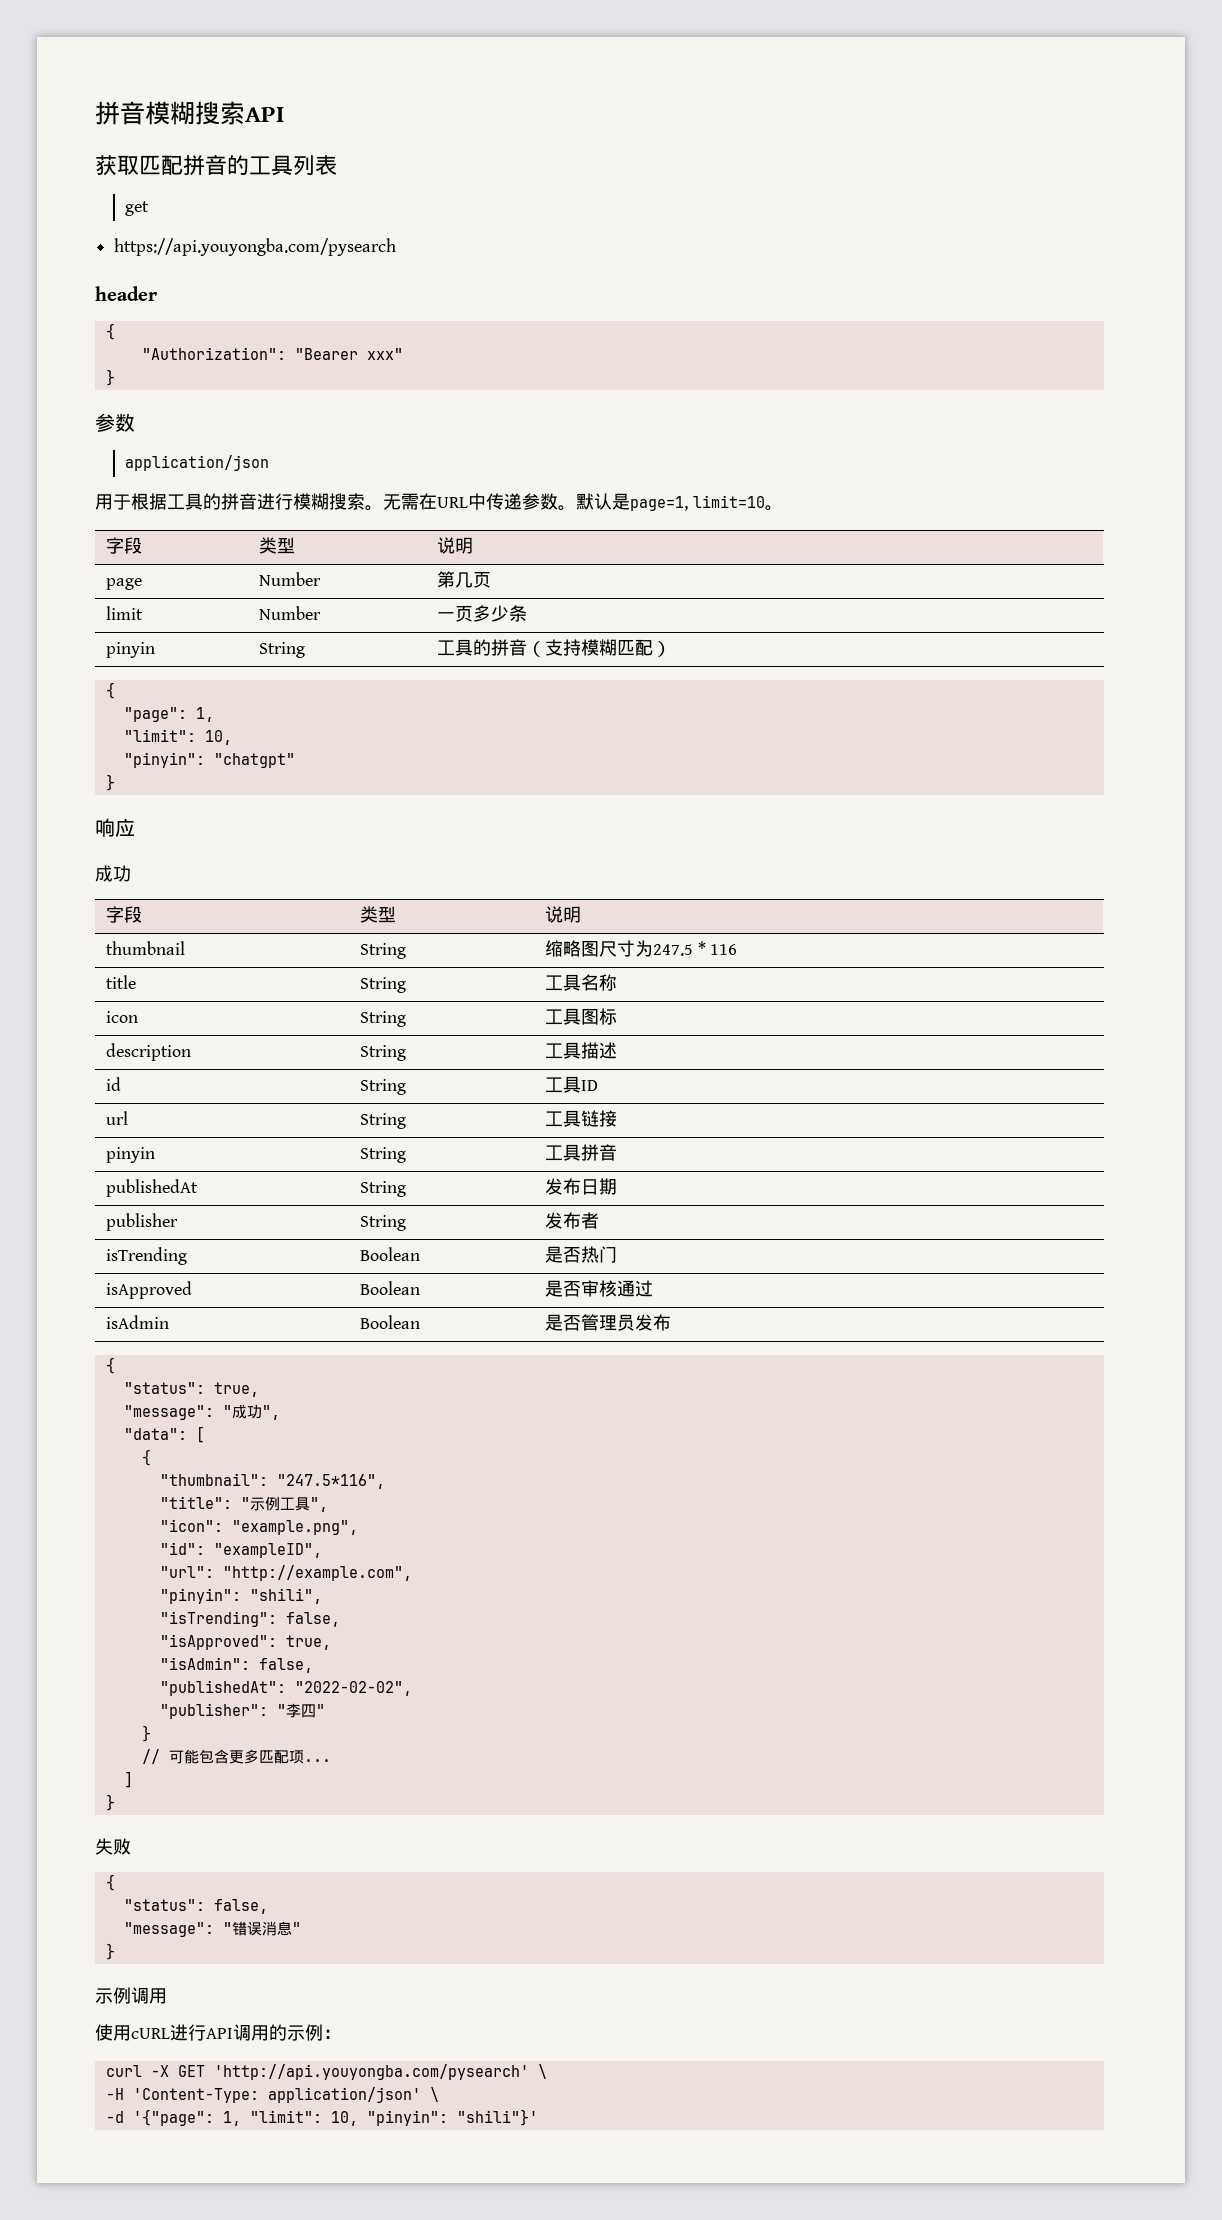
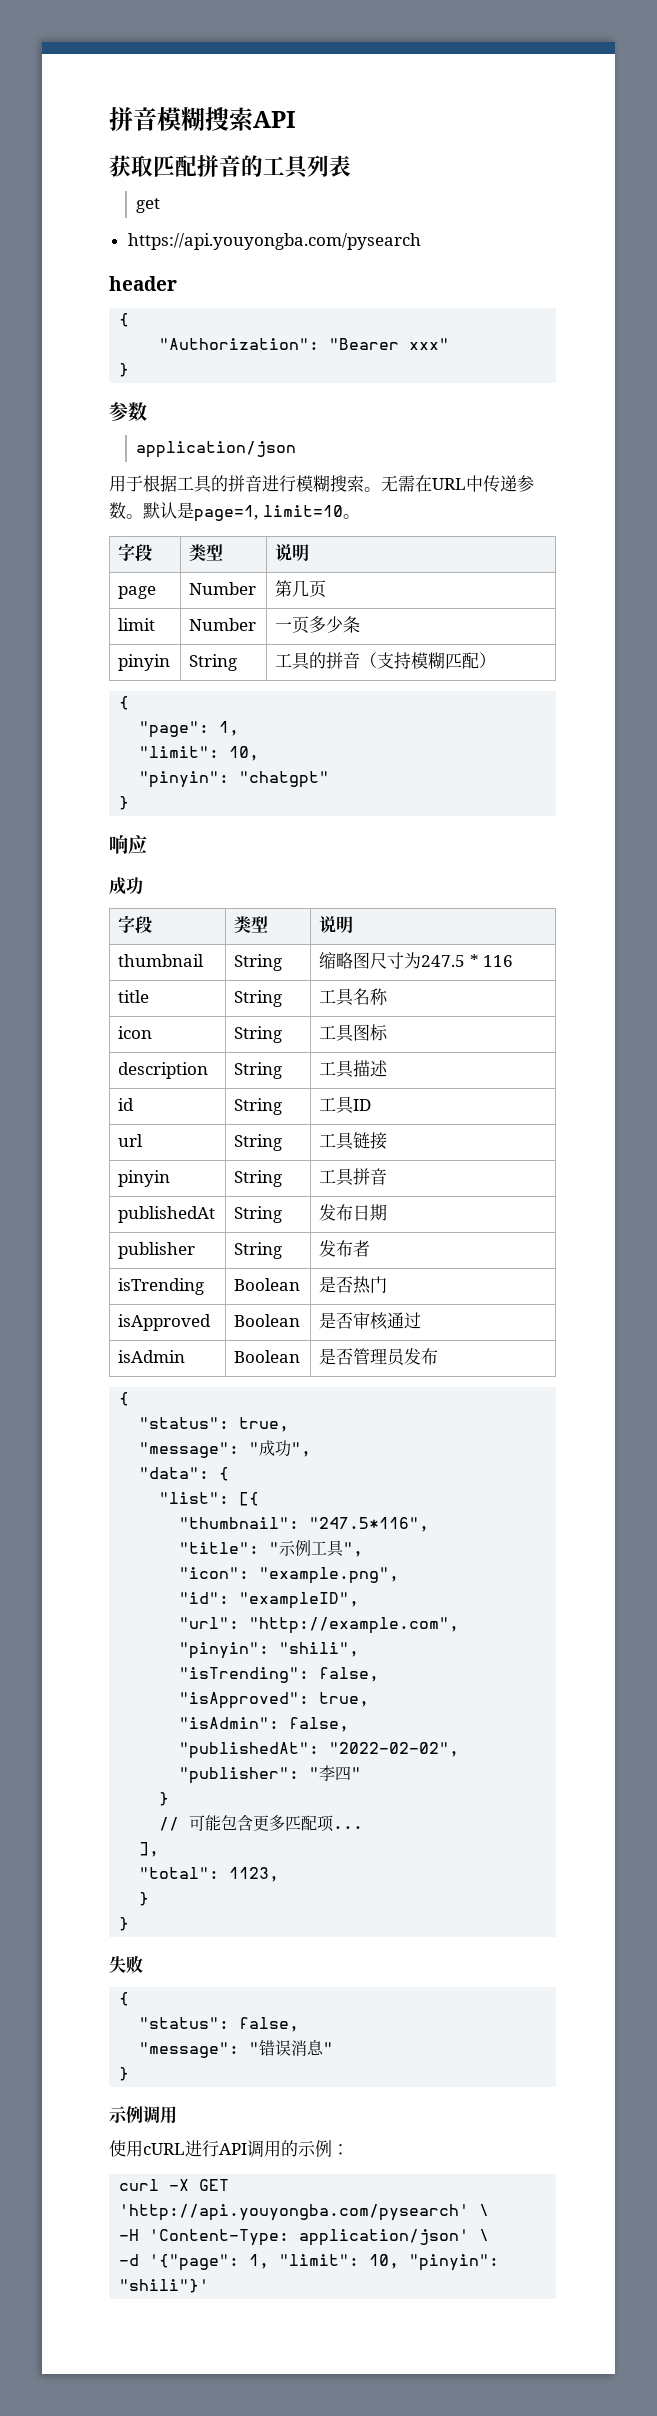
[195,1426,205,1443] [141,1449,151,1466] [ // { -> [219,1467,230,1481] [159,1492,260,1506] { // "list": [{
[123,1771,133,1788] ] -> [139,1842,160,1857] [139,1867,280,1882] [139,1892,150,1906] ], // "total": 1123, // }

